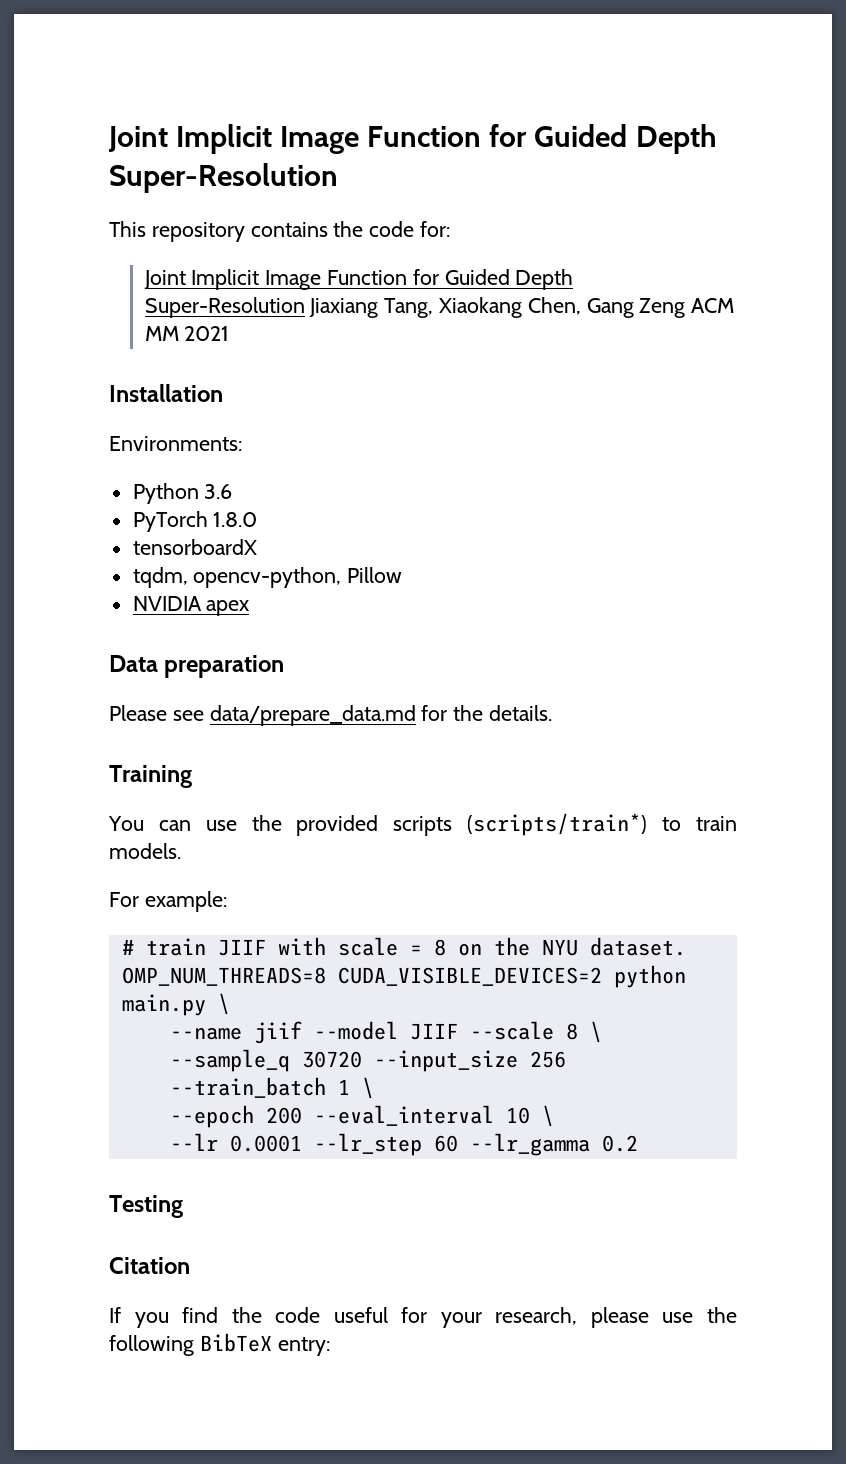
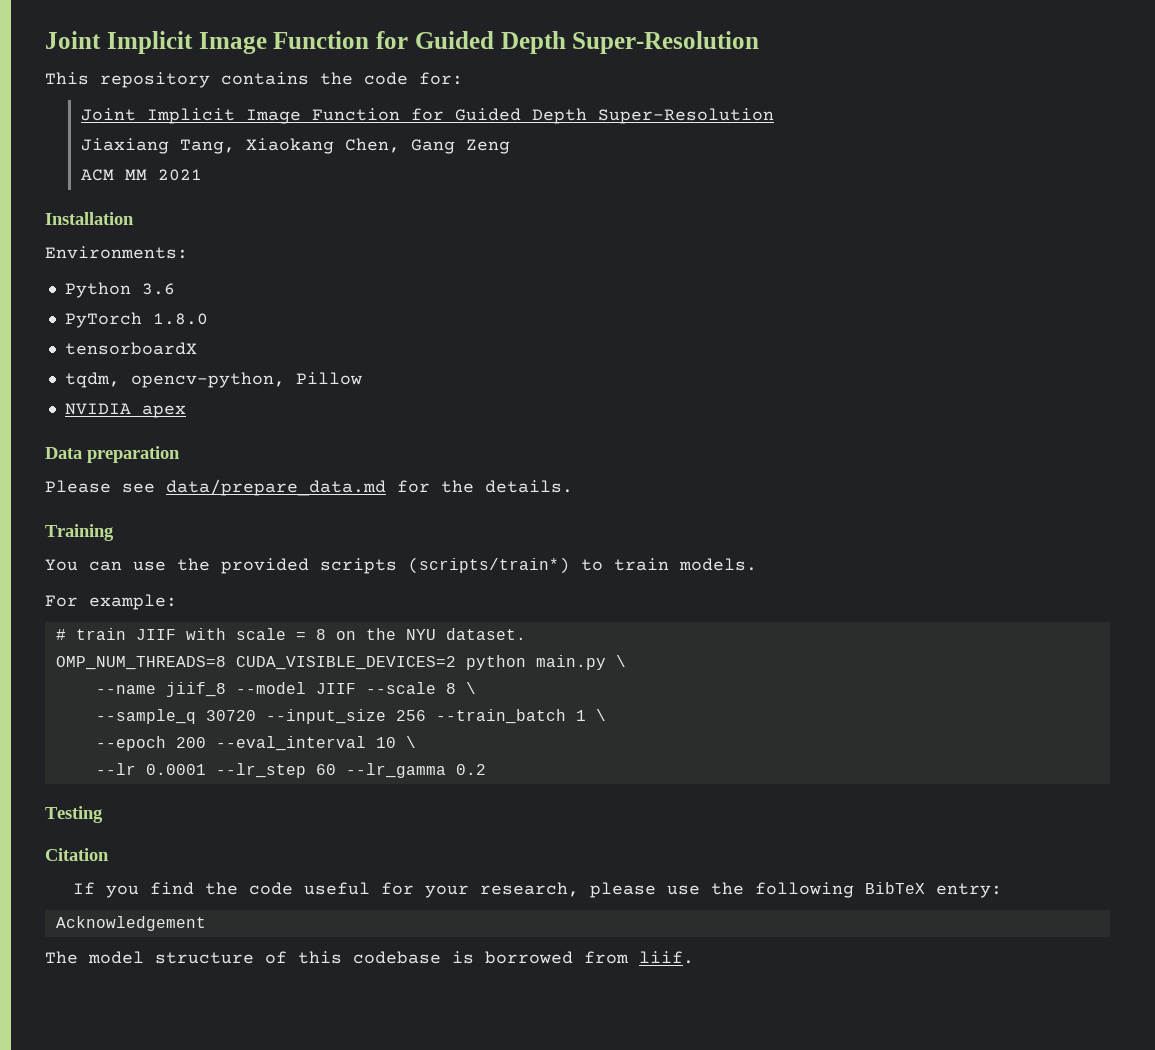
(305, 307) none -> (774, 116) //
(686, 308) none -> (510, 146) //
[253,1021,302,1044] jiif -> [165,682,226,697] jiif_8
(330, 1346) none -> [55,916,206,931] [45,951,694,964] // Acknowledgement // The model structure of this codebase is borrowed from liif.

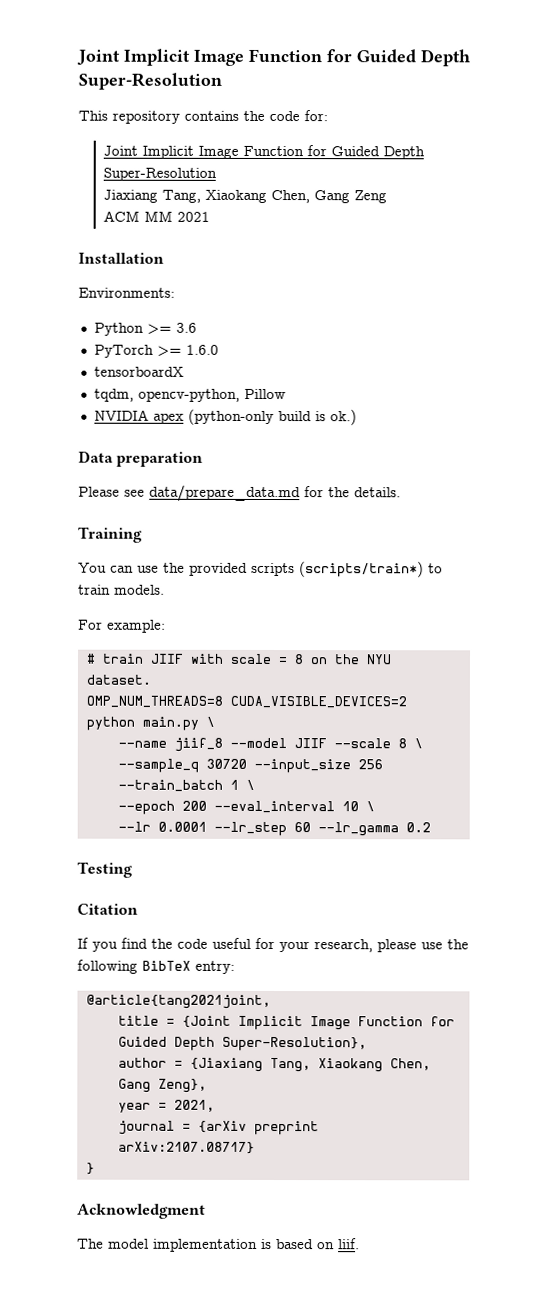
(131, 290) none -> [146,323,172,334] >=
[152,313,208,325] 1.8.0 -> [156,344,219,356] >= 1.6.0
(186, 411) none -> [187,408,357,426] (python-only build is ok.)
[55,916,206,931] [45,951,629,964] Acknowledgement // The model structure of this codebase is borrowed from -> [85,994,271,1009] [117,1015,455,1031] [117,1036,367,1052] [117,1057,431,1073] [117,1078,207,1093] [117,1099,215,1113] [117,1120,319,1136] [117,1141,255,1154] [85,1162,95,1175] [77,1203,206,1219] [77,1238,335,1252] @article{tang2021joint, // title = {Joint Implicit Image Function for Guided Depth Super-Resolution}, // author = {Jiaxiang Tang, Xiaokang Chen, Gang Zeng}, // year = 2021, // journal = {arXiv preprint arXiv:2107.08717} // } // Acknowledgment // The model implementation is based on

